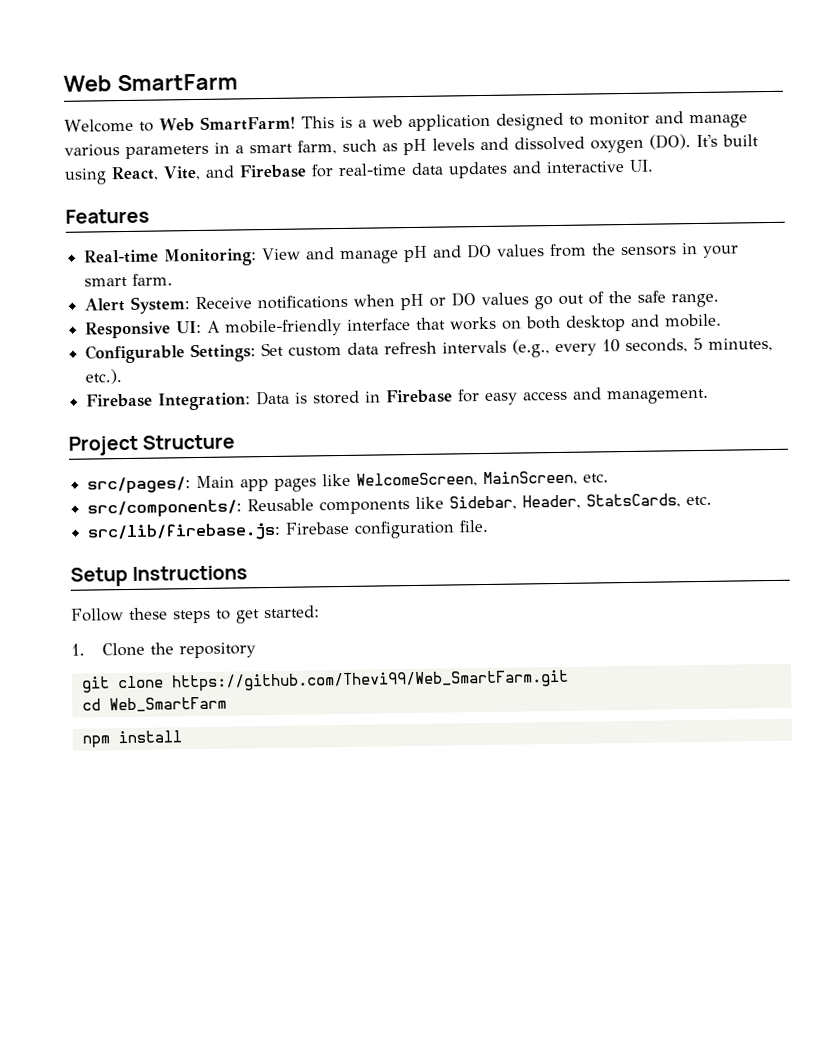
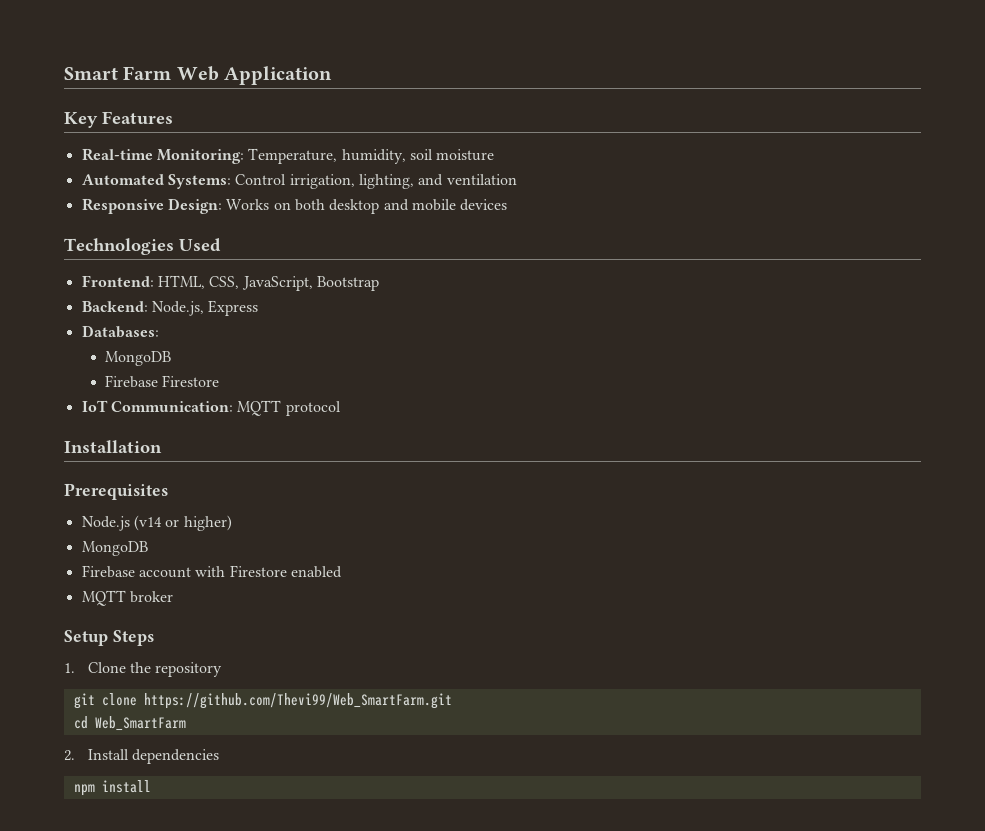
[63,73,238,92] [64,111,748,133] [64,134,759,159] [64,159,654,185] [65,208,150,224] [84,242,740,267] [84,273,174,287] [84,290,720,314] [85,313,723,339] [85,337,774,364] [85,369,123,385] [86,387,710,411] [68,434,236,456] [87,470,610,494] [87,493,713,518] [87,519,490,542] [70,565,249,587] [71,605,320,624] Web SmartFarm // Welcome to Web SmartFarm! This is a web application designed to monitor and manage various parameters in a smart farm, such as pH levels and dissolved oxygen (DO). It's built using React, Vite, and Firebase for real-time data updates and interactive UI. // Features // Real-time Monitoring: View and manage pH and DO values from the sensors in your smart farm. // Alert System: Receive notifications when pH or DO values go out of the safe range. // Responsive UI: A mobile-friendly interface that works on both desktop and mobile. // Configurable Settings: Set custom data refresh intervals (e.g., every 10 seconds, 5 minutes, etc.). // Firebase Integration: Data is stored in Firebase for easy access and management. // Project Structure // src/pages/: Main app pages like WelcomeScreen, MainScreen, etc. // src/components/: Reusable components like Sidebar, Header, StatsCards, etc. // src/lib/firebase.js: Firebase configuration file. // Setup Instructions // Follow these steps to get started: -> [64,66,333,85] [64,111,173,128] [81,148,495,164] [81,174,517,189] [81,198,508,214] [64,238,221,255] [81,275,379,291] [81,300,259,316] [81,325,159,338] [105,351,172,366] [105,375,220,388] [81,400,341,416] [64,440,162,453] [64,483,168,500] [81,515,232,531] [81,541,148,556] [81,565,342,578] [81,590,173,606] [64,630,154,646] Smart Farm Web Application // Key Features // Real-time Monitoring: Temperature, humidity, soil moisture // Automated Systems: Control irrigation, lighting, and ventilation // Responsive Design: Works on both desktop and mobile devices // Technologies Used // Frontend: HTML, CSS, JavaScript, Bootstrap // Backend: Node.js, Express // Databases: // MongoDB // Firebase Firestore // IoT Communication: MQTT protocol // Installation // Prerequisites // Node.js (v14 or higher) // MongoDB // Firebase account with Firestore enabled // MQTT broker // Setup Steps
(227, 704) none -> [64,749,219,764] // 2. Install dependencies

